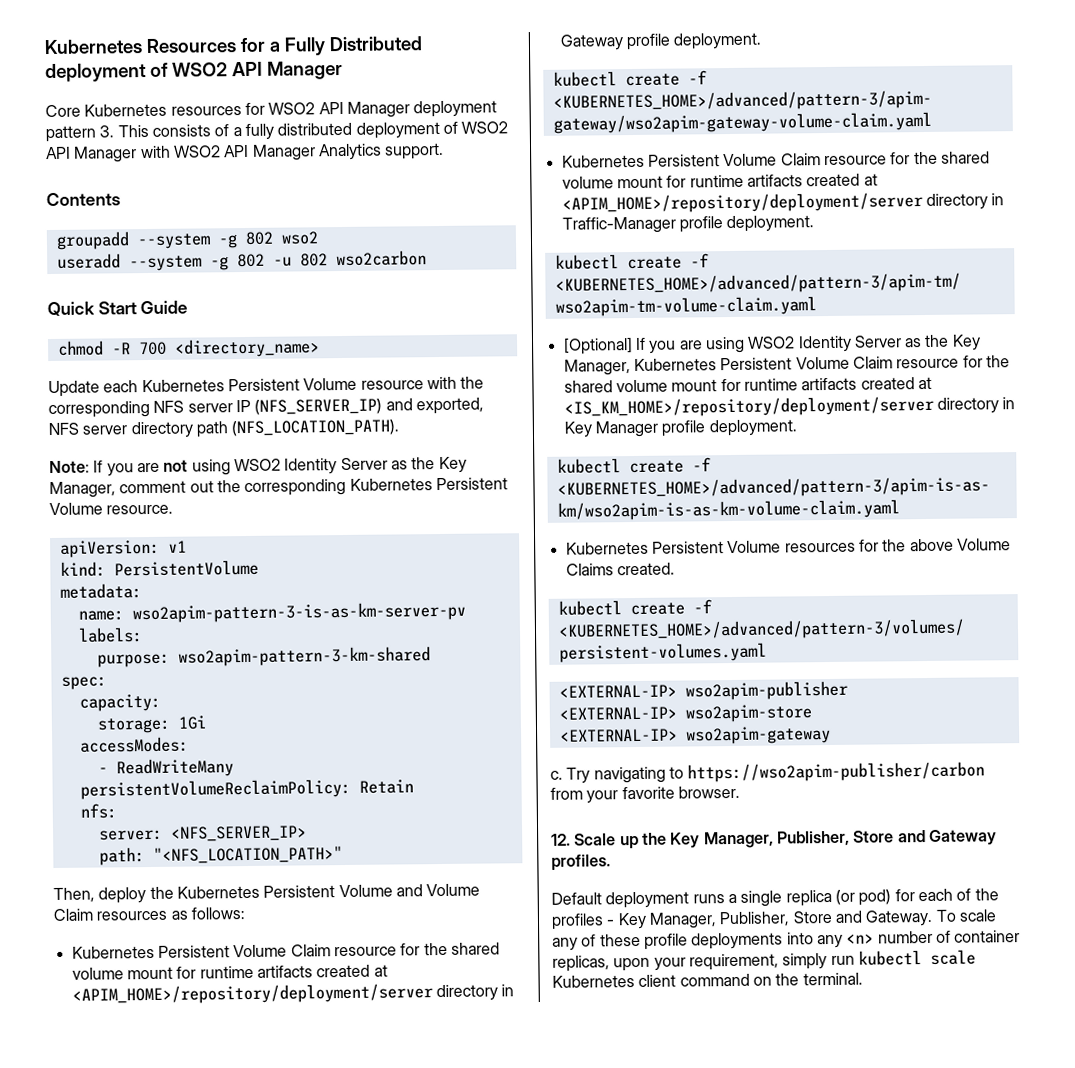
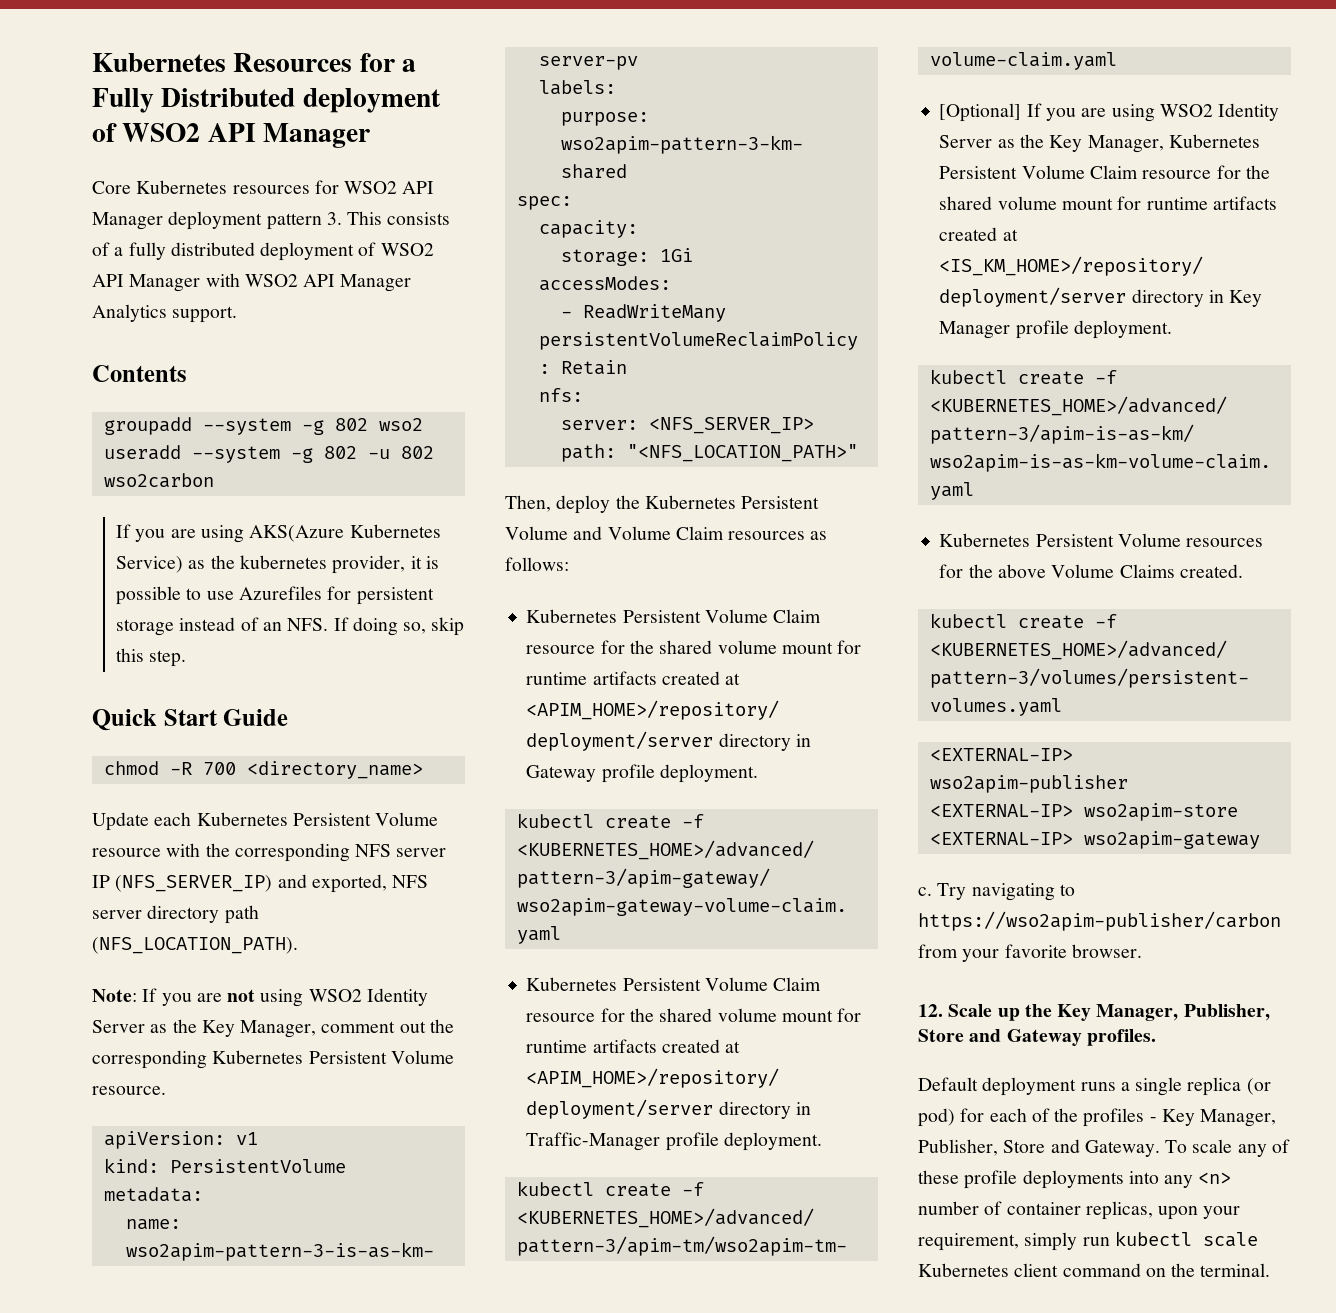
(427, 258) none -> [116,524,441,543] [116,555,439,574] [116,586,434,605] [116,617,465,636] [116,648,187,667] // If you are using AKS(Azure Kubernetes Service) as the kubernetes provider, it is possible to use Azurefiles for persistent storage instead of an NFS. If doing so, skip this step.

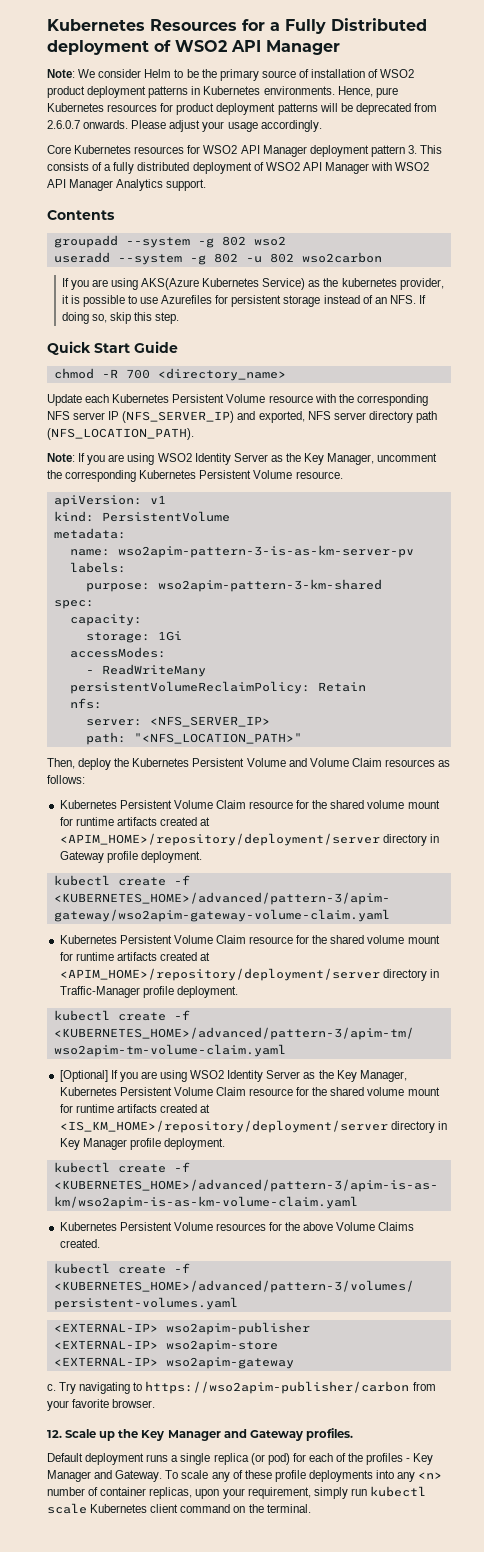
(371, 135) none -> [47,69,415,81] [47,86,398,98] [47,103,437,115] [47,120,322,132] // Note: We consider Helm to be the primary source of installation of WSO2 product deployment patterns in Kubernetes environments. Hence, pure Kubernetes resources for product deployment patterns will be deprecated from 2.6.0.7 onwards. Please adjust your usage accordingly.
[227,988,428,1007] [92,1019,426,1038] not using WSO2 Identity Server as the Key Manager, comment out -> [127,453,438,465] using WSO2 Identity Server as the Key Manager, uncomment
[1096,1004,1270,1021] [918,1029,964,1042] Manager, Publisher, Store -> [167,1430,221,1441] Manager
[1200,1109,1277,1127] [918,1139,1046,1156] Manager, Publisher, Store -> [47,1470,91,1482] Manager

